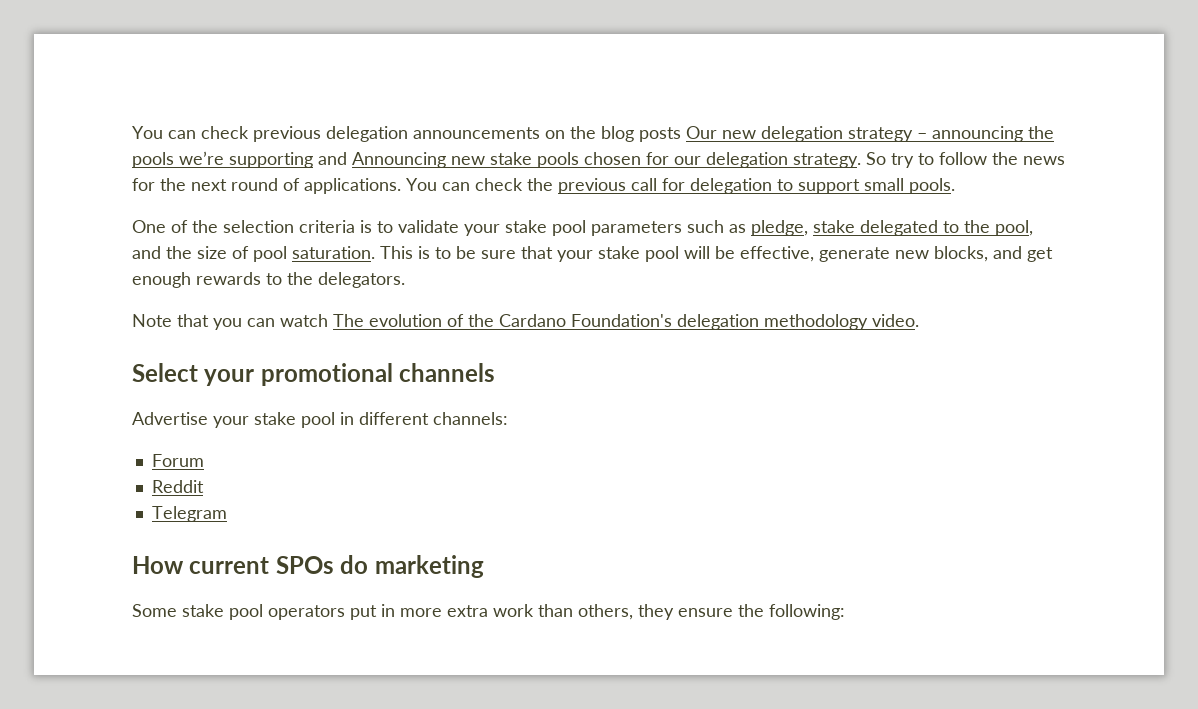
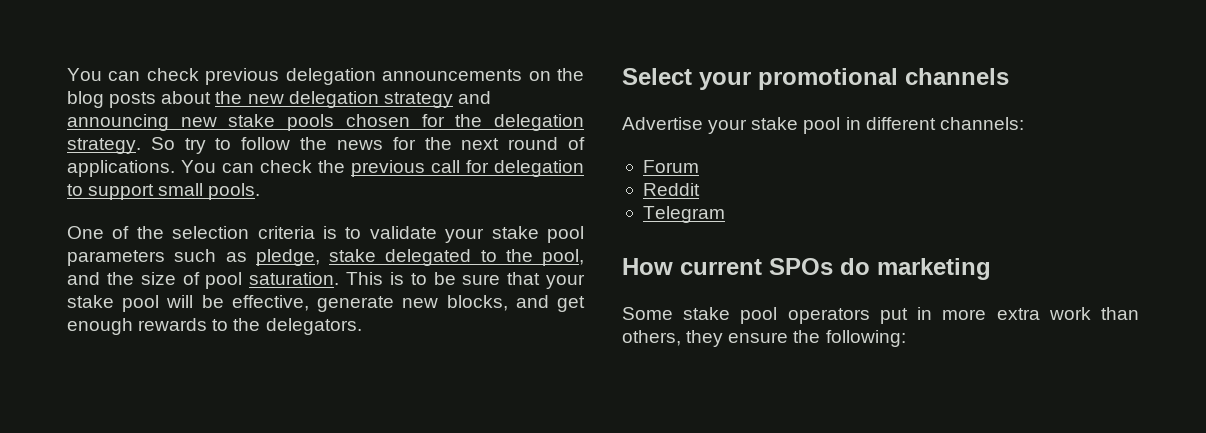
[686,126,717,139] Our -> [161,91,243,104] about the
[917,126,1054,142] [132,151,446,168] – announcing the pools we’re supporting and Announcing -> [457,91,491,104] [67,114,169,131] and announcing
[674,156,701,165] our -> [455,114,483,127] the
[132,314,919,330] // Note that you can watch The evolution of the Cardano Foundation's delegation methodology video. -> (362, 326) none

